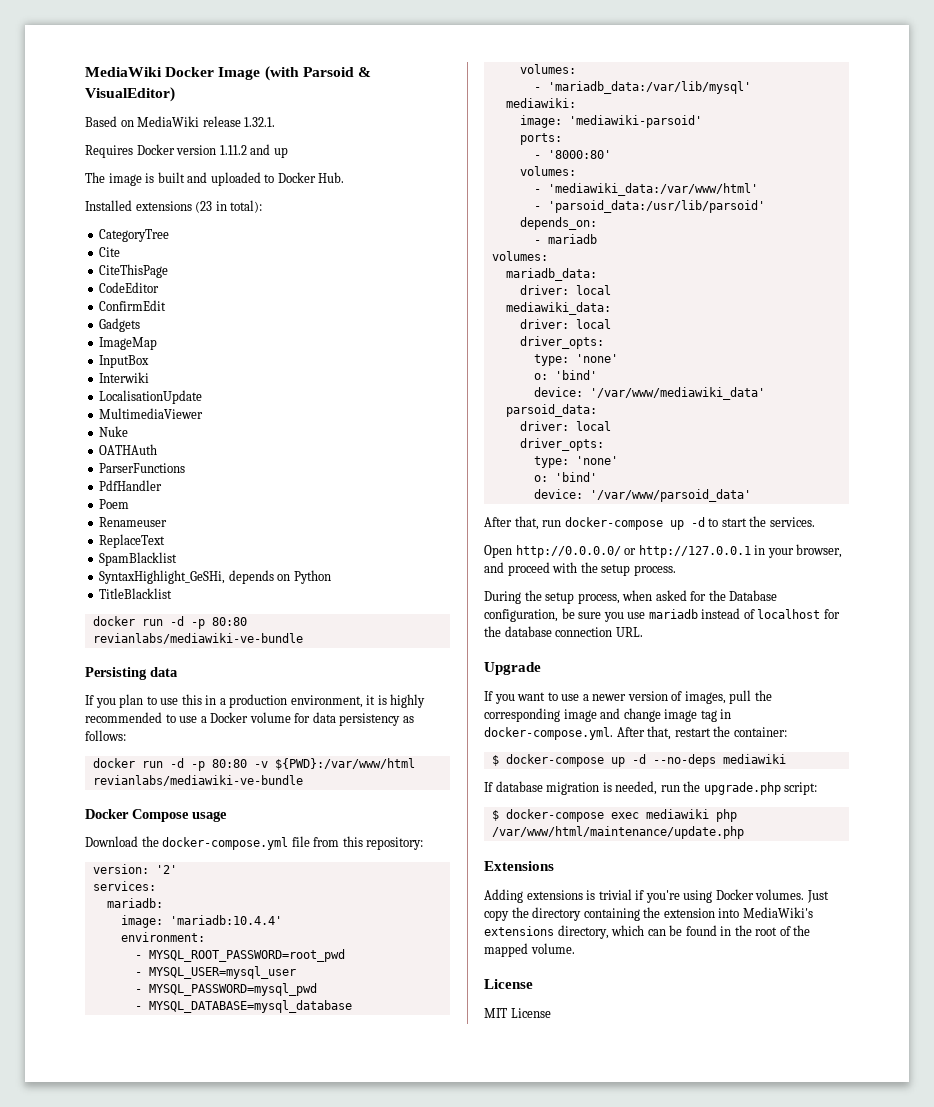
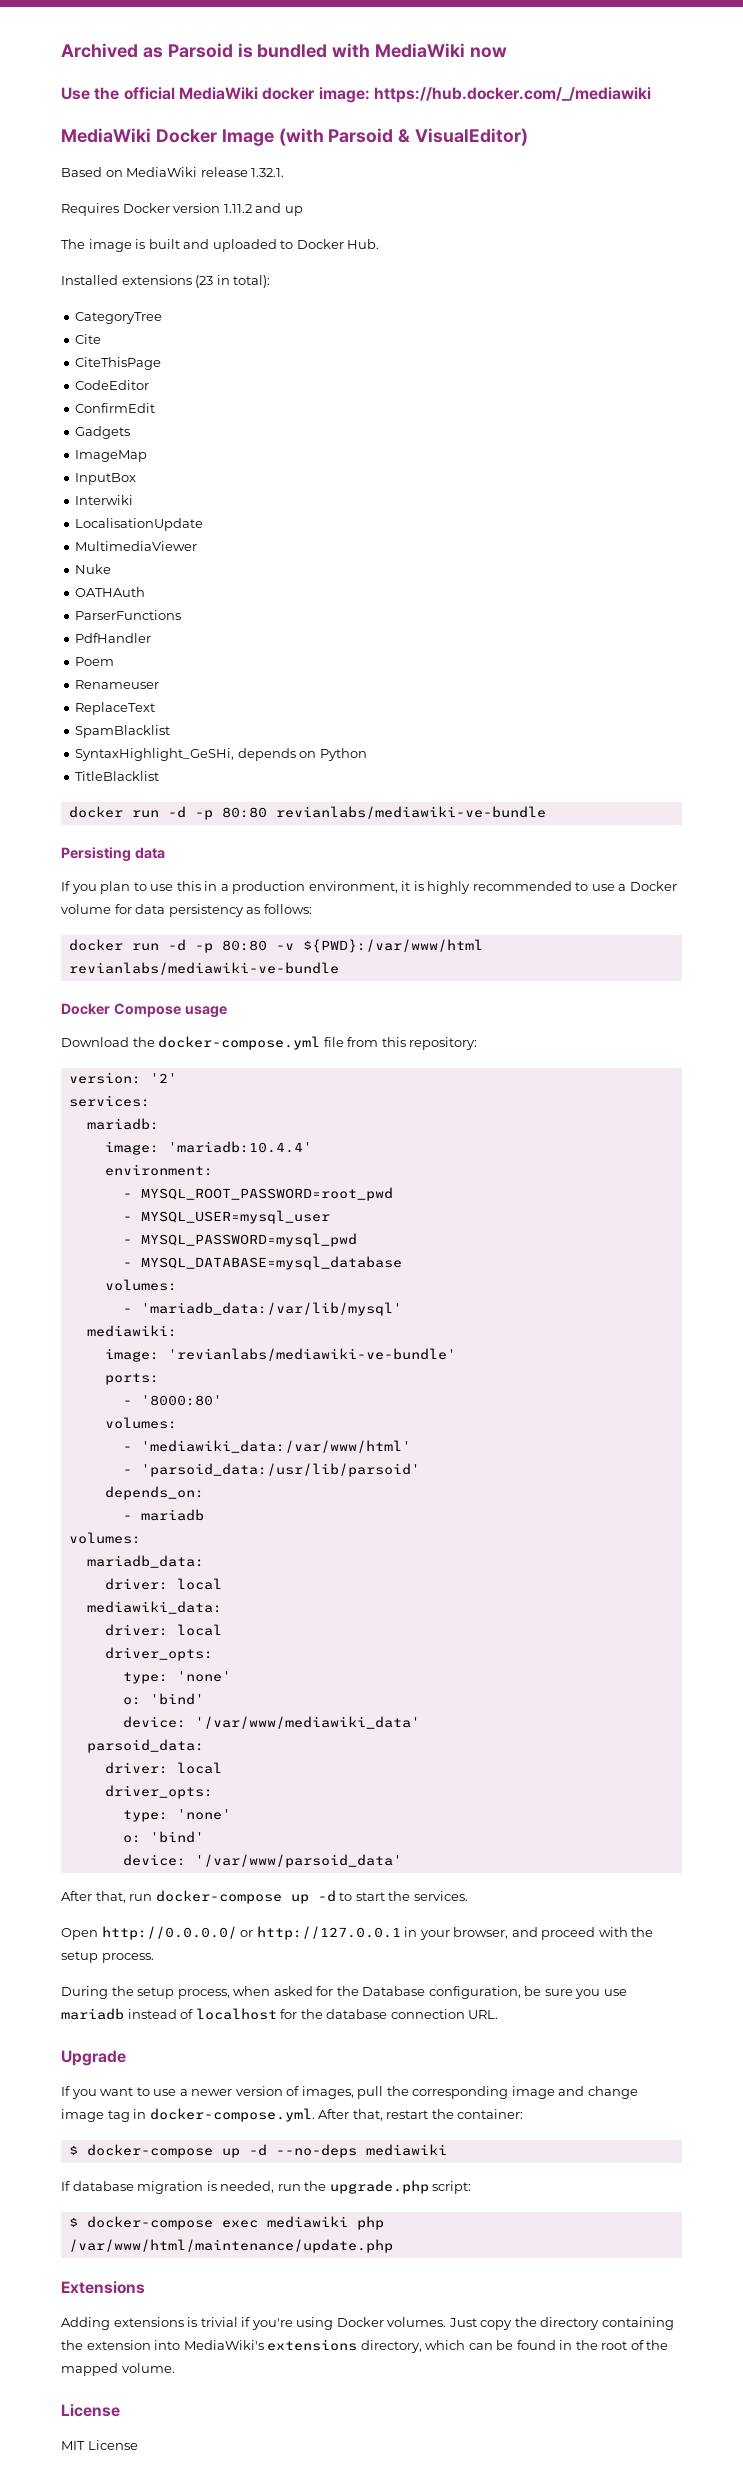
(85, 72) none -> [61,43,508,58] [61,87,651,103] Archived as Parsoid is bundled with MediaWiki now // Use the official MediaWiki docker image: https://hub.docker.com/_/mediawiki //
[568,115,702,128] 'mediawiki-parsoid' -> [167,1348,456,1361] 'revianlabs/mediawiki-ve-bundle'

